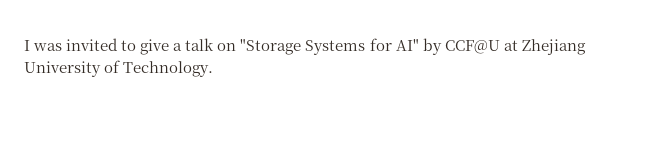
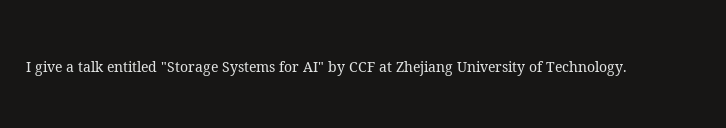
[33,38,137,51] was invited to -> (31, 67) none
[217,43,237,51] on -> [107,61,157,72] entitled
[444,40,500,54] CCF@U -> [349,62,375,72] CCF

